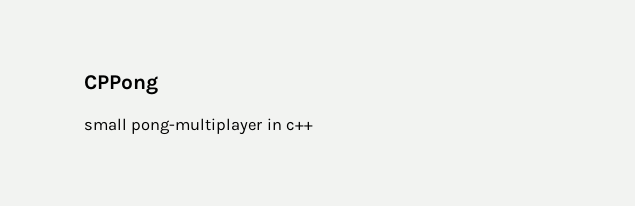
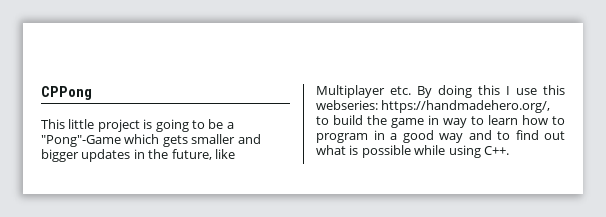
[84,118,314,135] small pong-multiplayer in c++ -> [41,119,234,132] [41,134,261,147] [41,149,235,162] [316,85,565,98] [316,100,551,113] [316,115,565,128] [316,130,565,143] [316,145,509,158] This little project is going to be a "Pong"-Game which gets smaller and bigger updates in the future, like Multiplayer etc. By doing this I use this webseries: https://handmadehero.org/, to build the game in way to learn how to program in a good way and to find out what is possible while using C++.

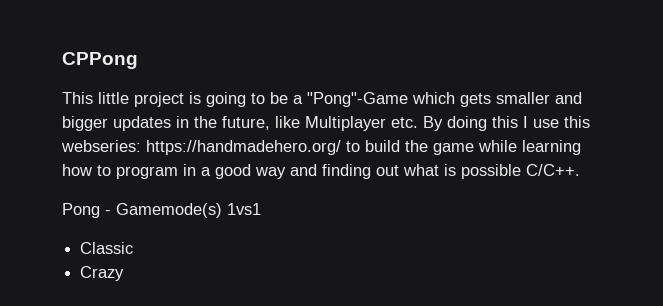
[381,100,551,113] https://handmadehero.org/, -> [146,140,341,155] https://handmadehero.org/
[428,115,518,128] in way to learn -> [478,140,581,155] while learning
[497,130,539,140] to find -> [322,164,371,179] finding
[414,145,509,158] while using C++. -> [526,164,580,176] [62,203,261,218] [80,242,134,254] [80,266,125,281] C/C++. // Pong - Gamemode(s) 1vs1 // Classic // Crazy

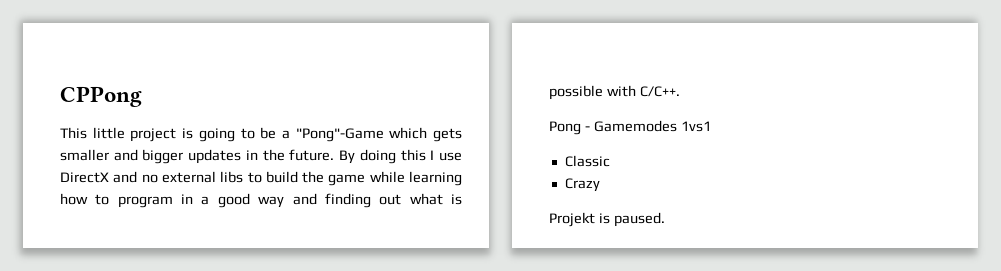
[222,116,418,131] future, like Multiplayer etc. -> [289,149,335,161] future.
[564,116,590,128] [61,140,341,155] this webseries: https://handmadehero.org/ -> [60,171,244,183] DirectX and no external libs
(521, 171) none -> [606,85,636,97] with
[116,203,222,218] Gamemode(s) -> [593,120,677,132] Gamemodes
(125, 273) none -> [549,212,665,227] // Projekt is paused.

